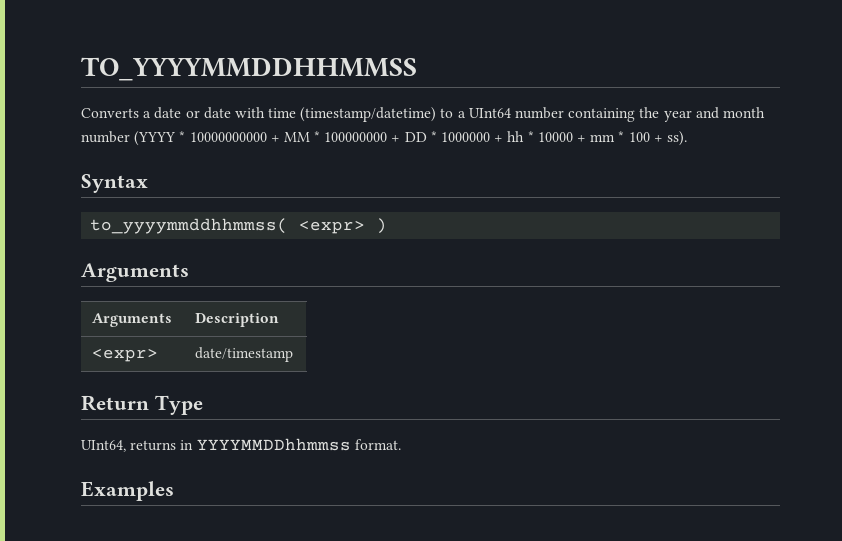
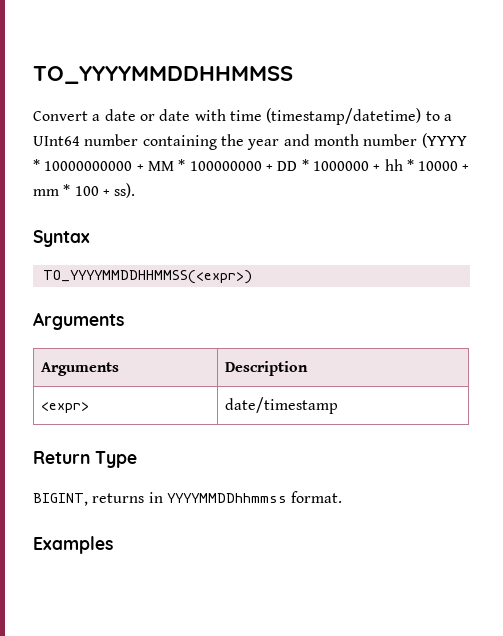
[81,108,139,118] Converts -> [33,111,88,121] Convert
[90,218,388,234] to_yyyymmddhhmmss( <expr> ) -> [42,270,252,284] TO_YYYYMMDDHHMMSS(<expr>)
[81,440,126,452] UInt64, -> [33,493,88,506] BIGINT,

